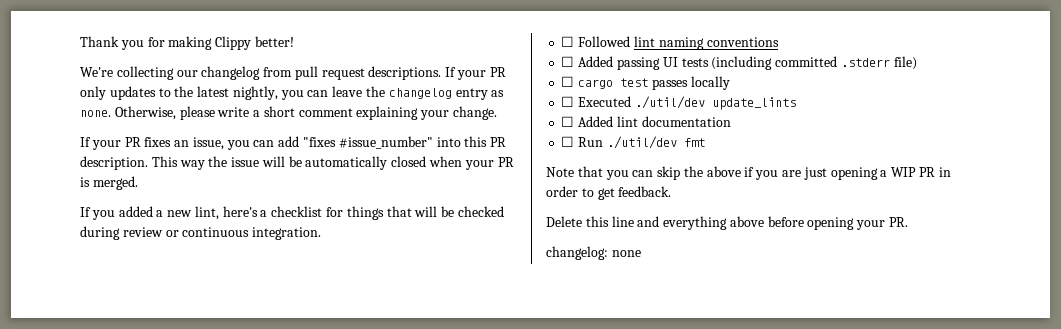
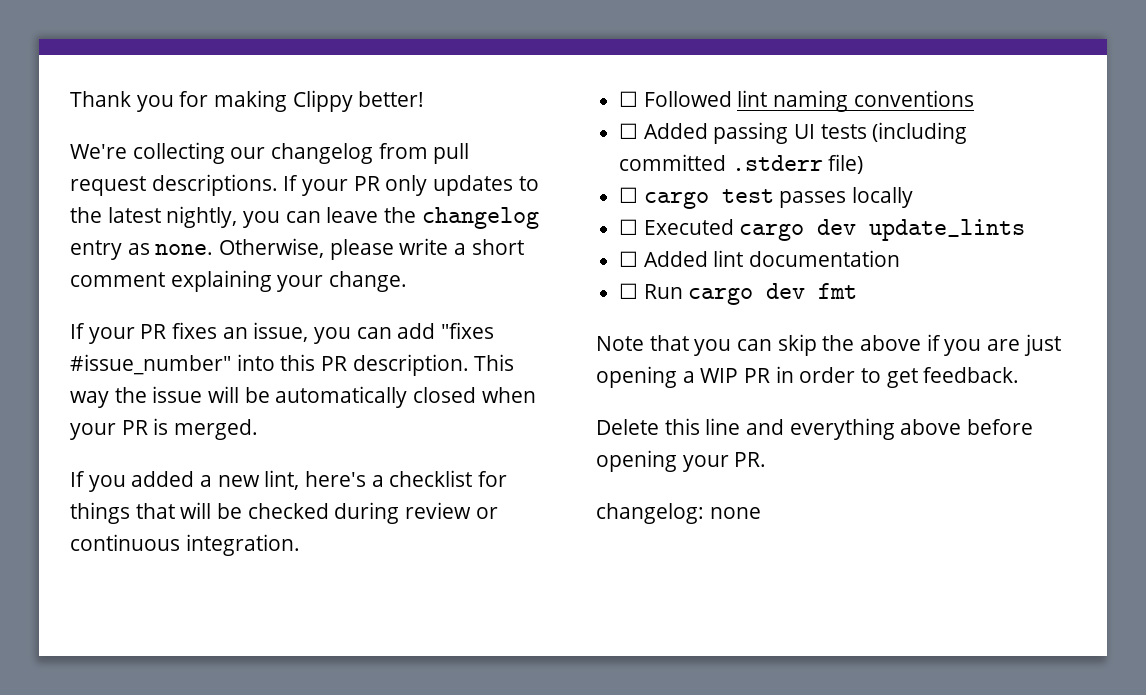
[634,96,705,109] ./util/dev -> [739,219,857,241] cargo dev
[606,136,677,149] ./util/dev -> [688,283,806,305] cargo dev

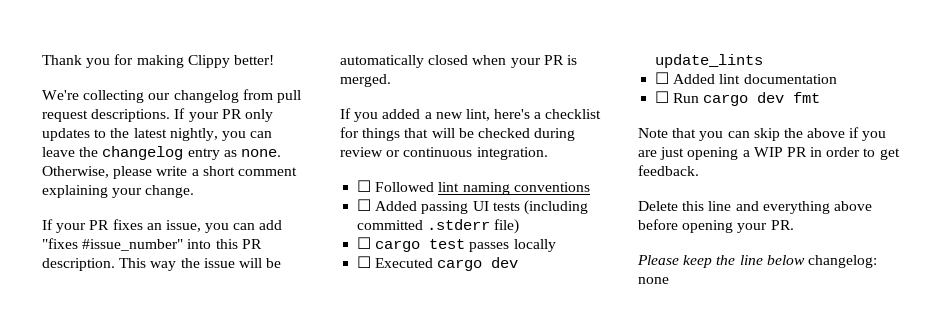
(767, 459) none -> [637,255,805,268] Please keep the line below

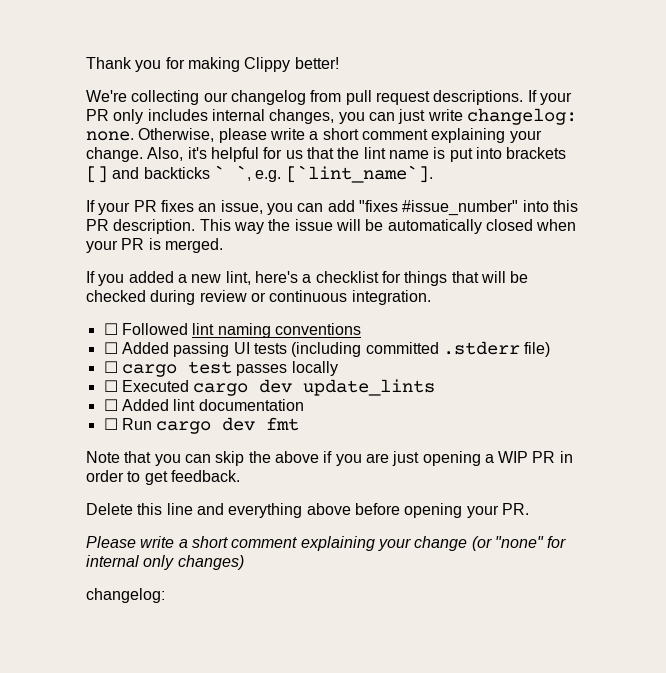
[42,128,273,141] [42,146,237,160] updates to the latest nightly, you can leave the changelog entry as -> [147,108,577,125] includes internal changes, you can just write changelog:
(195, 191) none -> [147,147,567,162] [86,165,433,183] Also, it's helpful for us that the lint name is put into brackets [] and backticks ` `, e.g. [`lint_name`].
[683,255,877,268] [638,277,669,284] keep the line below changelog: none -> [140,536,567,551] [86,555,244,570] [86,588,165,603] write a short comment explaining your change (or "none" for internal only changes) // changelog:

